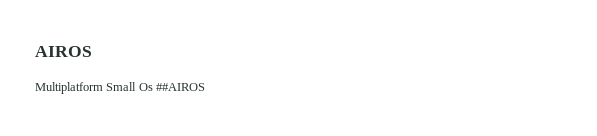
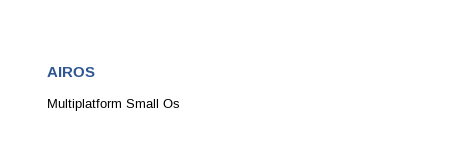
[156,83,206,91] ##AIROS -> (180, 103) none

